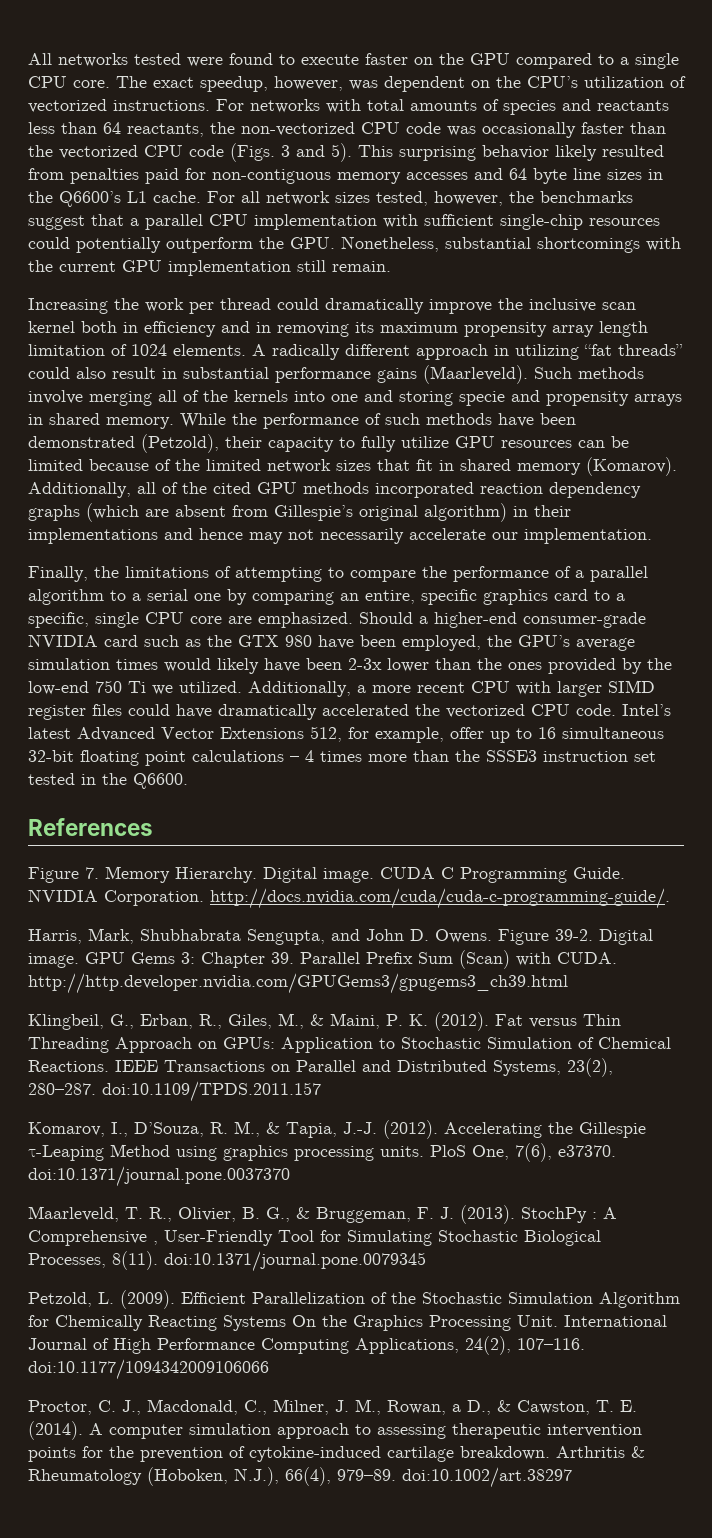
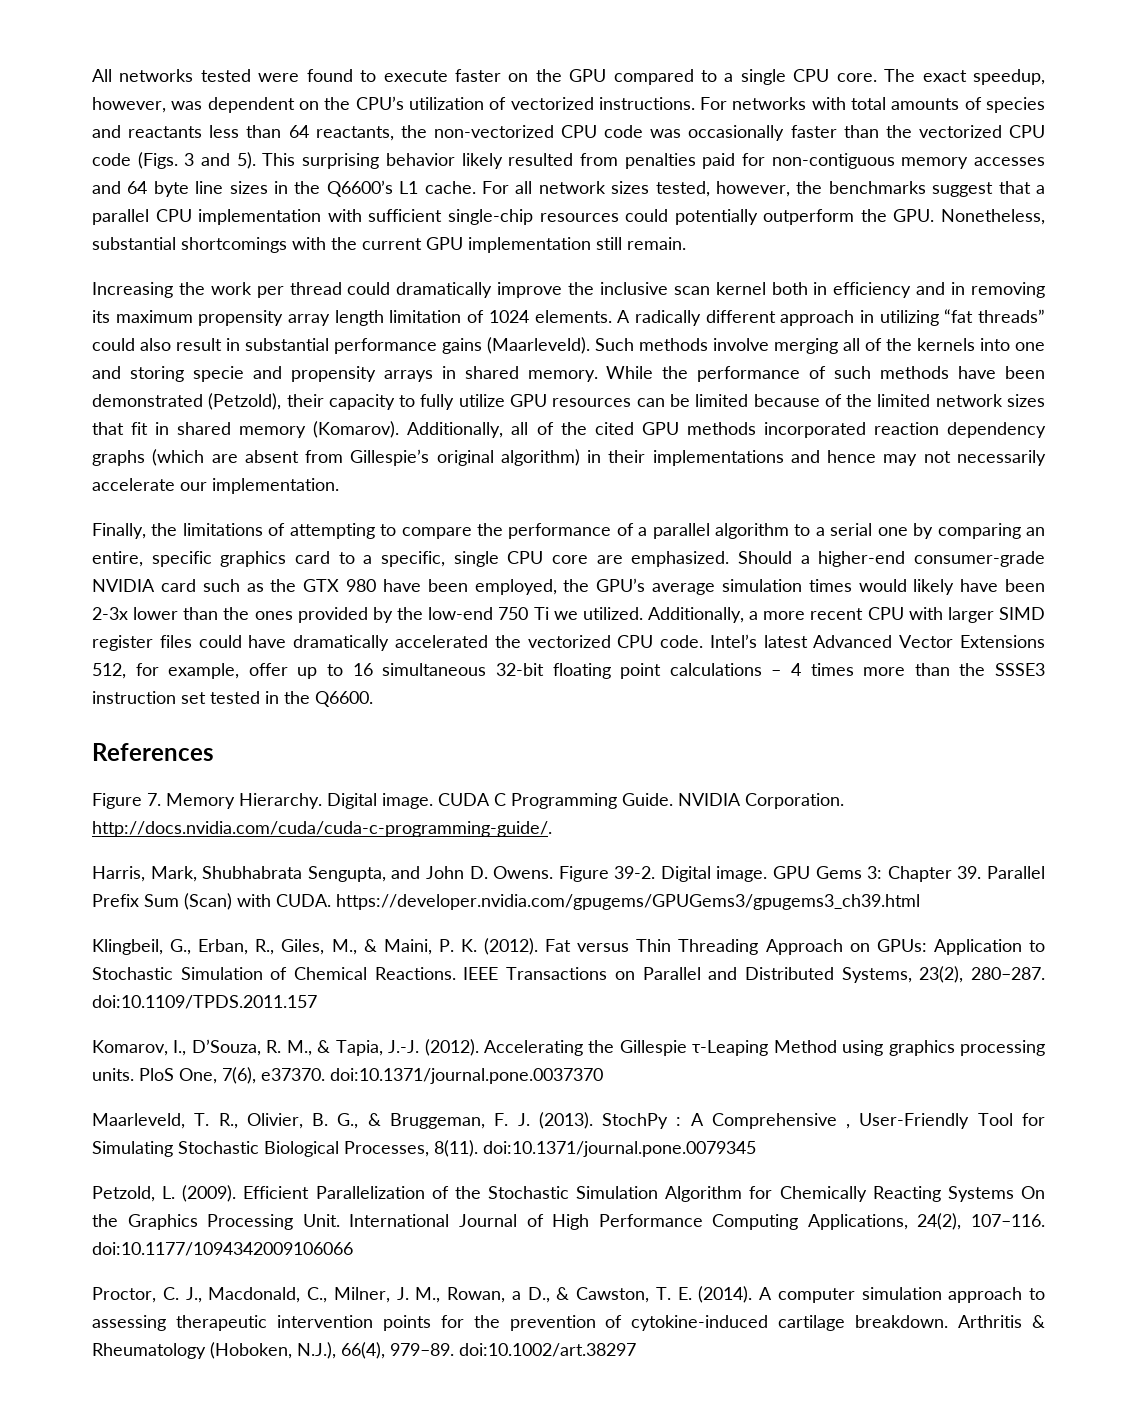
[28,973,568,994] http://http.developer.nvidia.com/GPUGems3/gpugems3_ch39.html -> [336,894,920,910] https://developer.nvidia.com/gpugems/GPUGems3/gpugems3_ch39.html

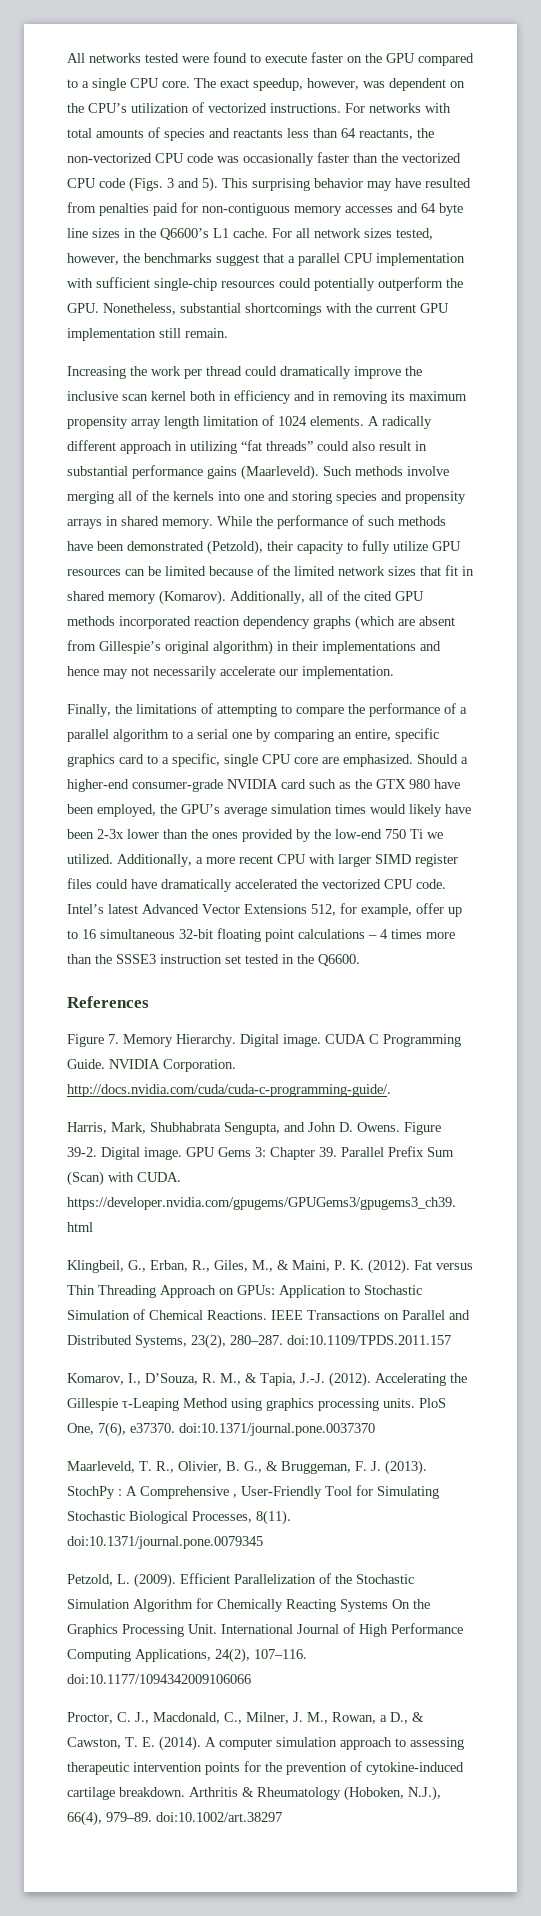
[461,153,503,169] likely -> [367,178,421,191] may have
[192,366,244,382] specie -> [336,491,377,504] species

